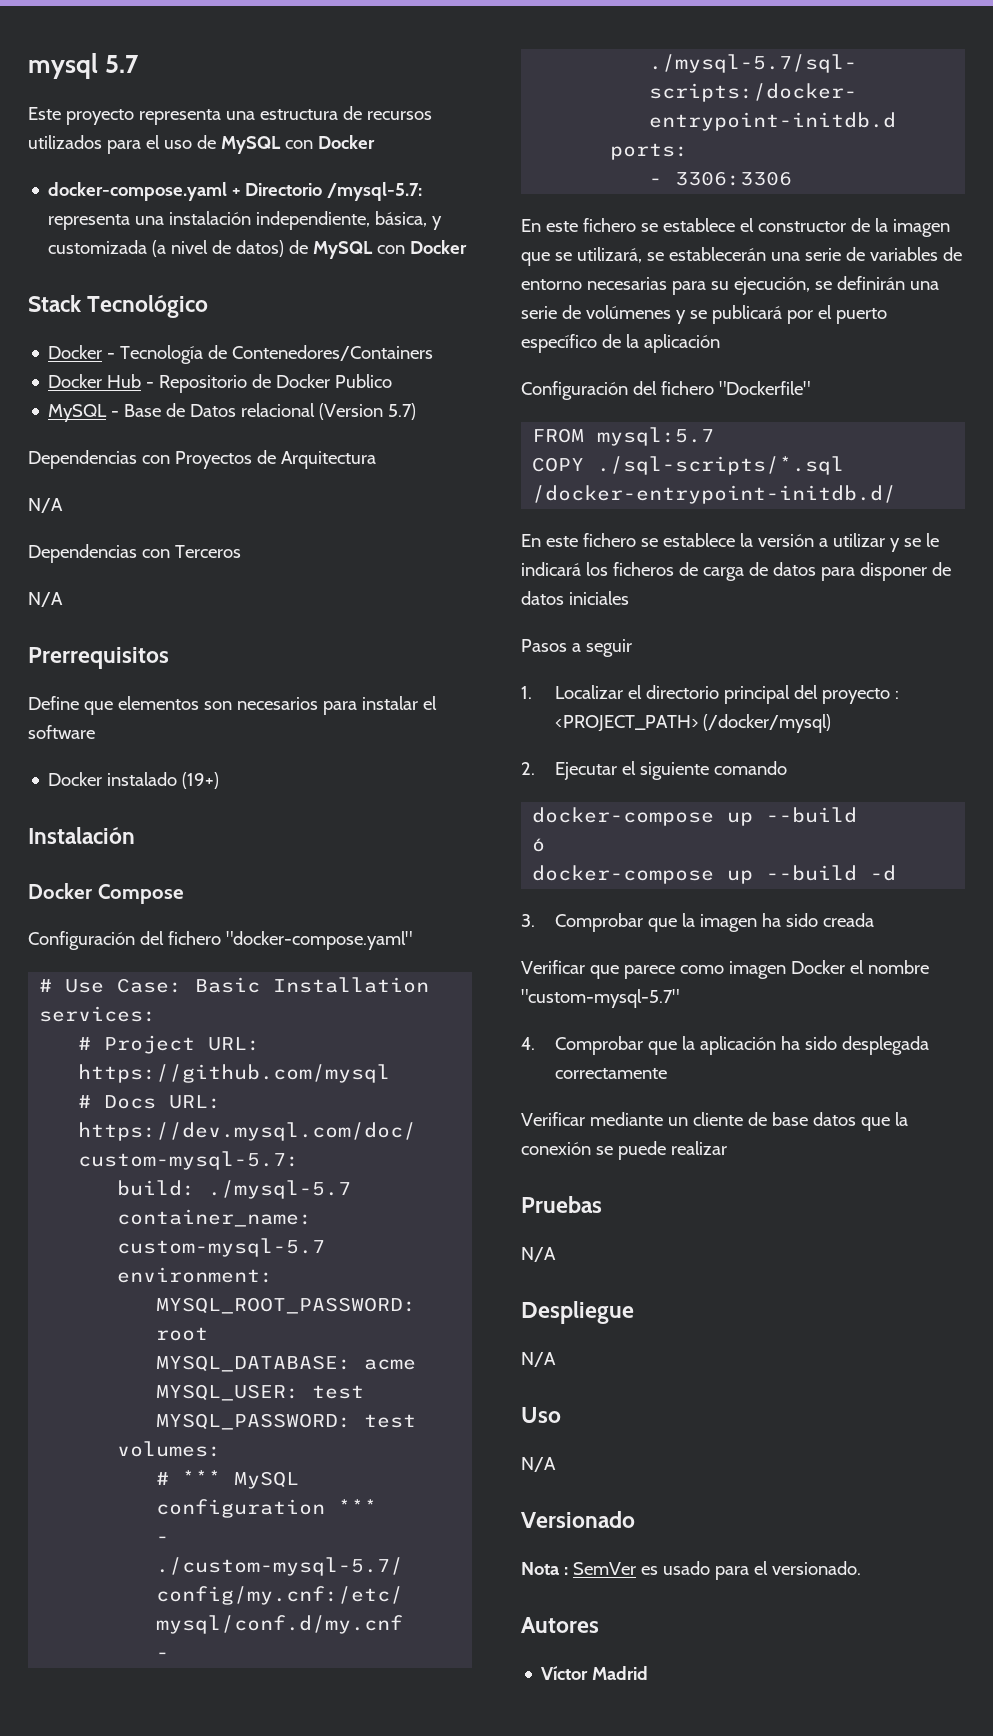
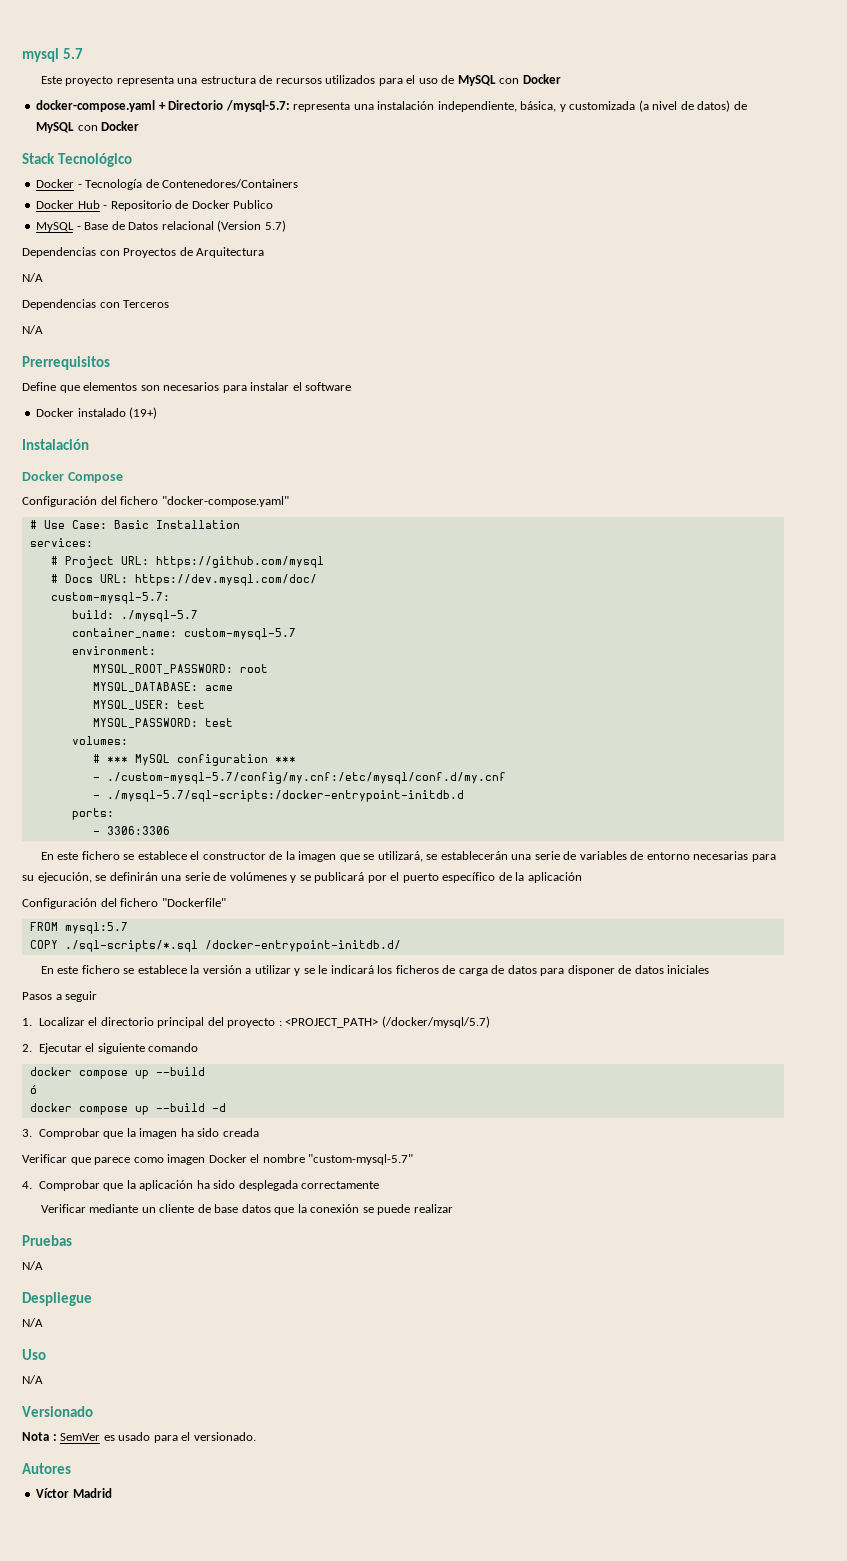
[702,714,831,733] (/docker/mysql) -> [381,1016,490,1028] (/docker/mysql/5.7)
[532,807,715,826] docker-compose -> [29,1067,128,1079] docker compose
[532,865,715,884] docker-compose -> [29,1103,128,1115] docker compose

